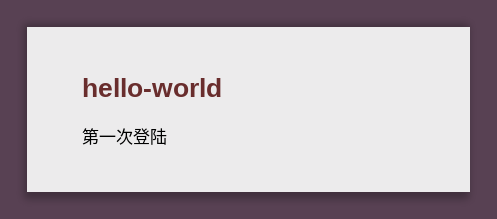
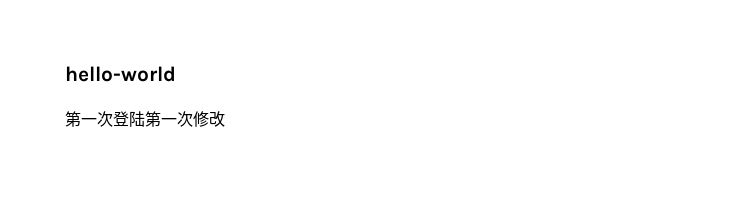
(167, 136) none -> [145,111,225,127] 第一次修改

